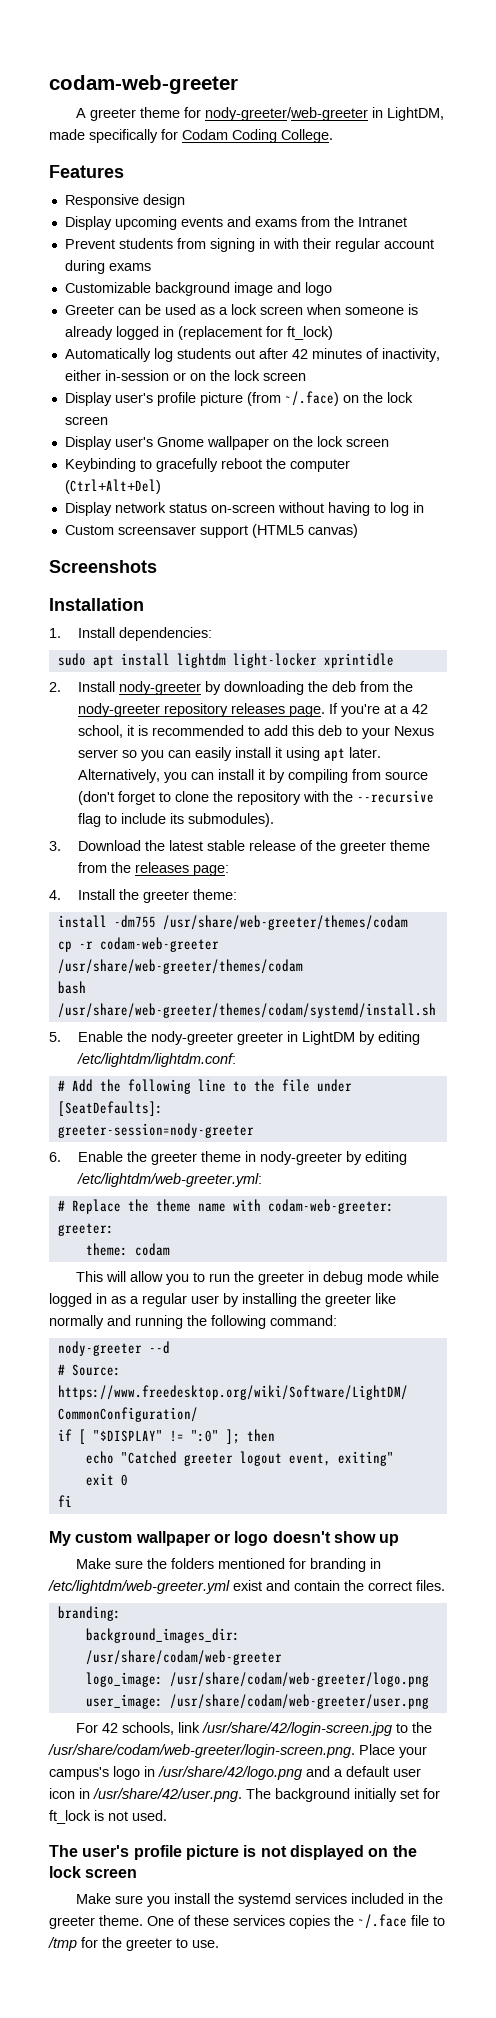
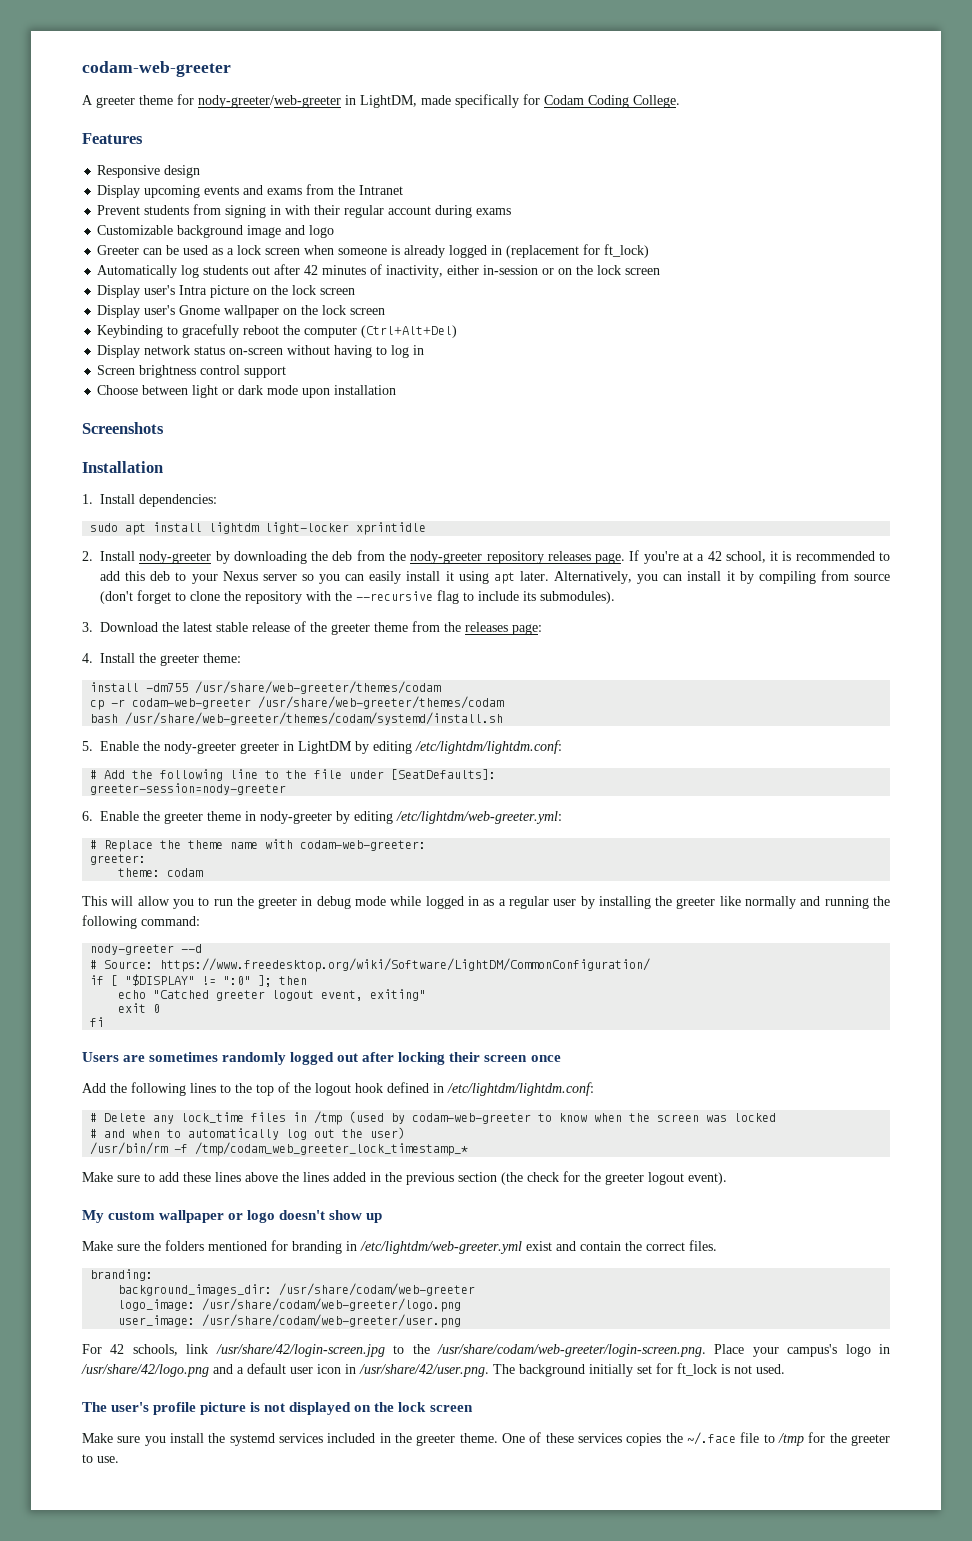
[156,391,339,406] profile picture (from ~/.face) -> [179,285,250,298] Intra picture
[64,524,358,538] Custom screensaver support (HTML5 canvas) -> [97,365,287,378] [97,385,397,398] Screen brightness control support // Choose between light or dark mode upon installation
(72, 1501) none -> [82,1052,561,1065] [82,1082,594,1096] [90,1111,777,1125] [90,1127,406,1140] [90,1142,469,1156] [82,1171,727,1185] // Users are sometimes randomly logged out after locking their screen once // Add the following lines to the top of the logout hook defined in /etc/lightdm/lightdm.conf: // # Delete any lock_time files in /tmp (used by codam-web-greeter to know when the screen was locked // # and when to automatically log out the user) // /usr/bin/rm -f /tmp/codam_web_greeter_lock_timestamp_* // Make sure to add these lines above the lines added in the previous section (the check for the greeter logout event).

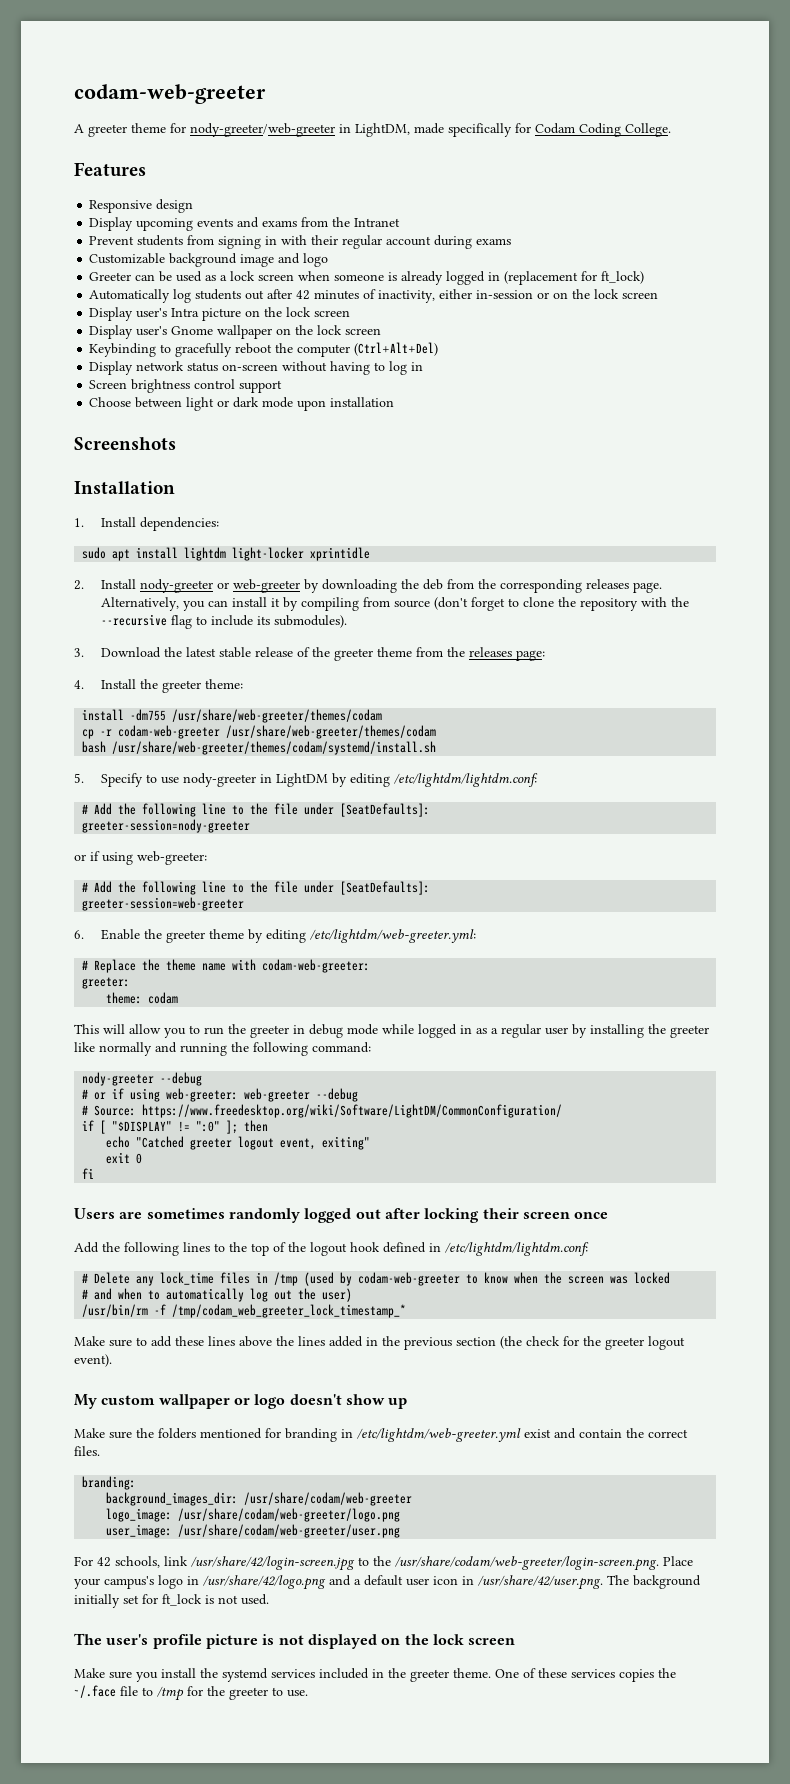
(212, 557) none -> [216,579,300,593] or web-greeter
[410,550,891,564] [100,571,549,584] nody-greeter repository releases page. If you're at a 42 school, it is recommended to add this deb to your Nexus server so you can easily install it using apt later. -> [499,579,662,593] corresponding releases page.
[100,741,279,754] Enable the nody-greeter greeter -> [100,773,256,787] Specify to use nody-greeter
(287, 789) none -> [74,851,207,865] [82,881,431,895] [82,897,245,911] // or if using web-greeter: // # Add the following line to the file under [SeatDefaults]: // greeter-session=web-greeter
[245,811,332,824] in nody-greeter -> (244, 934) none
[181,944,203,953] --d -> [160,1072,203,1086] [82,1088,359,1102] --debug // # or if using web-greeter: web-greeter --debug

